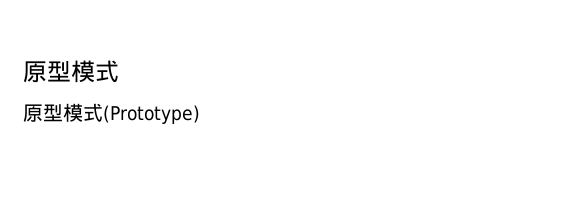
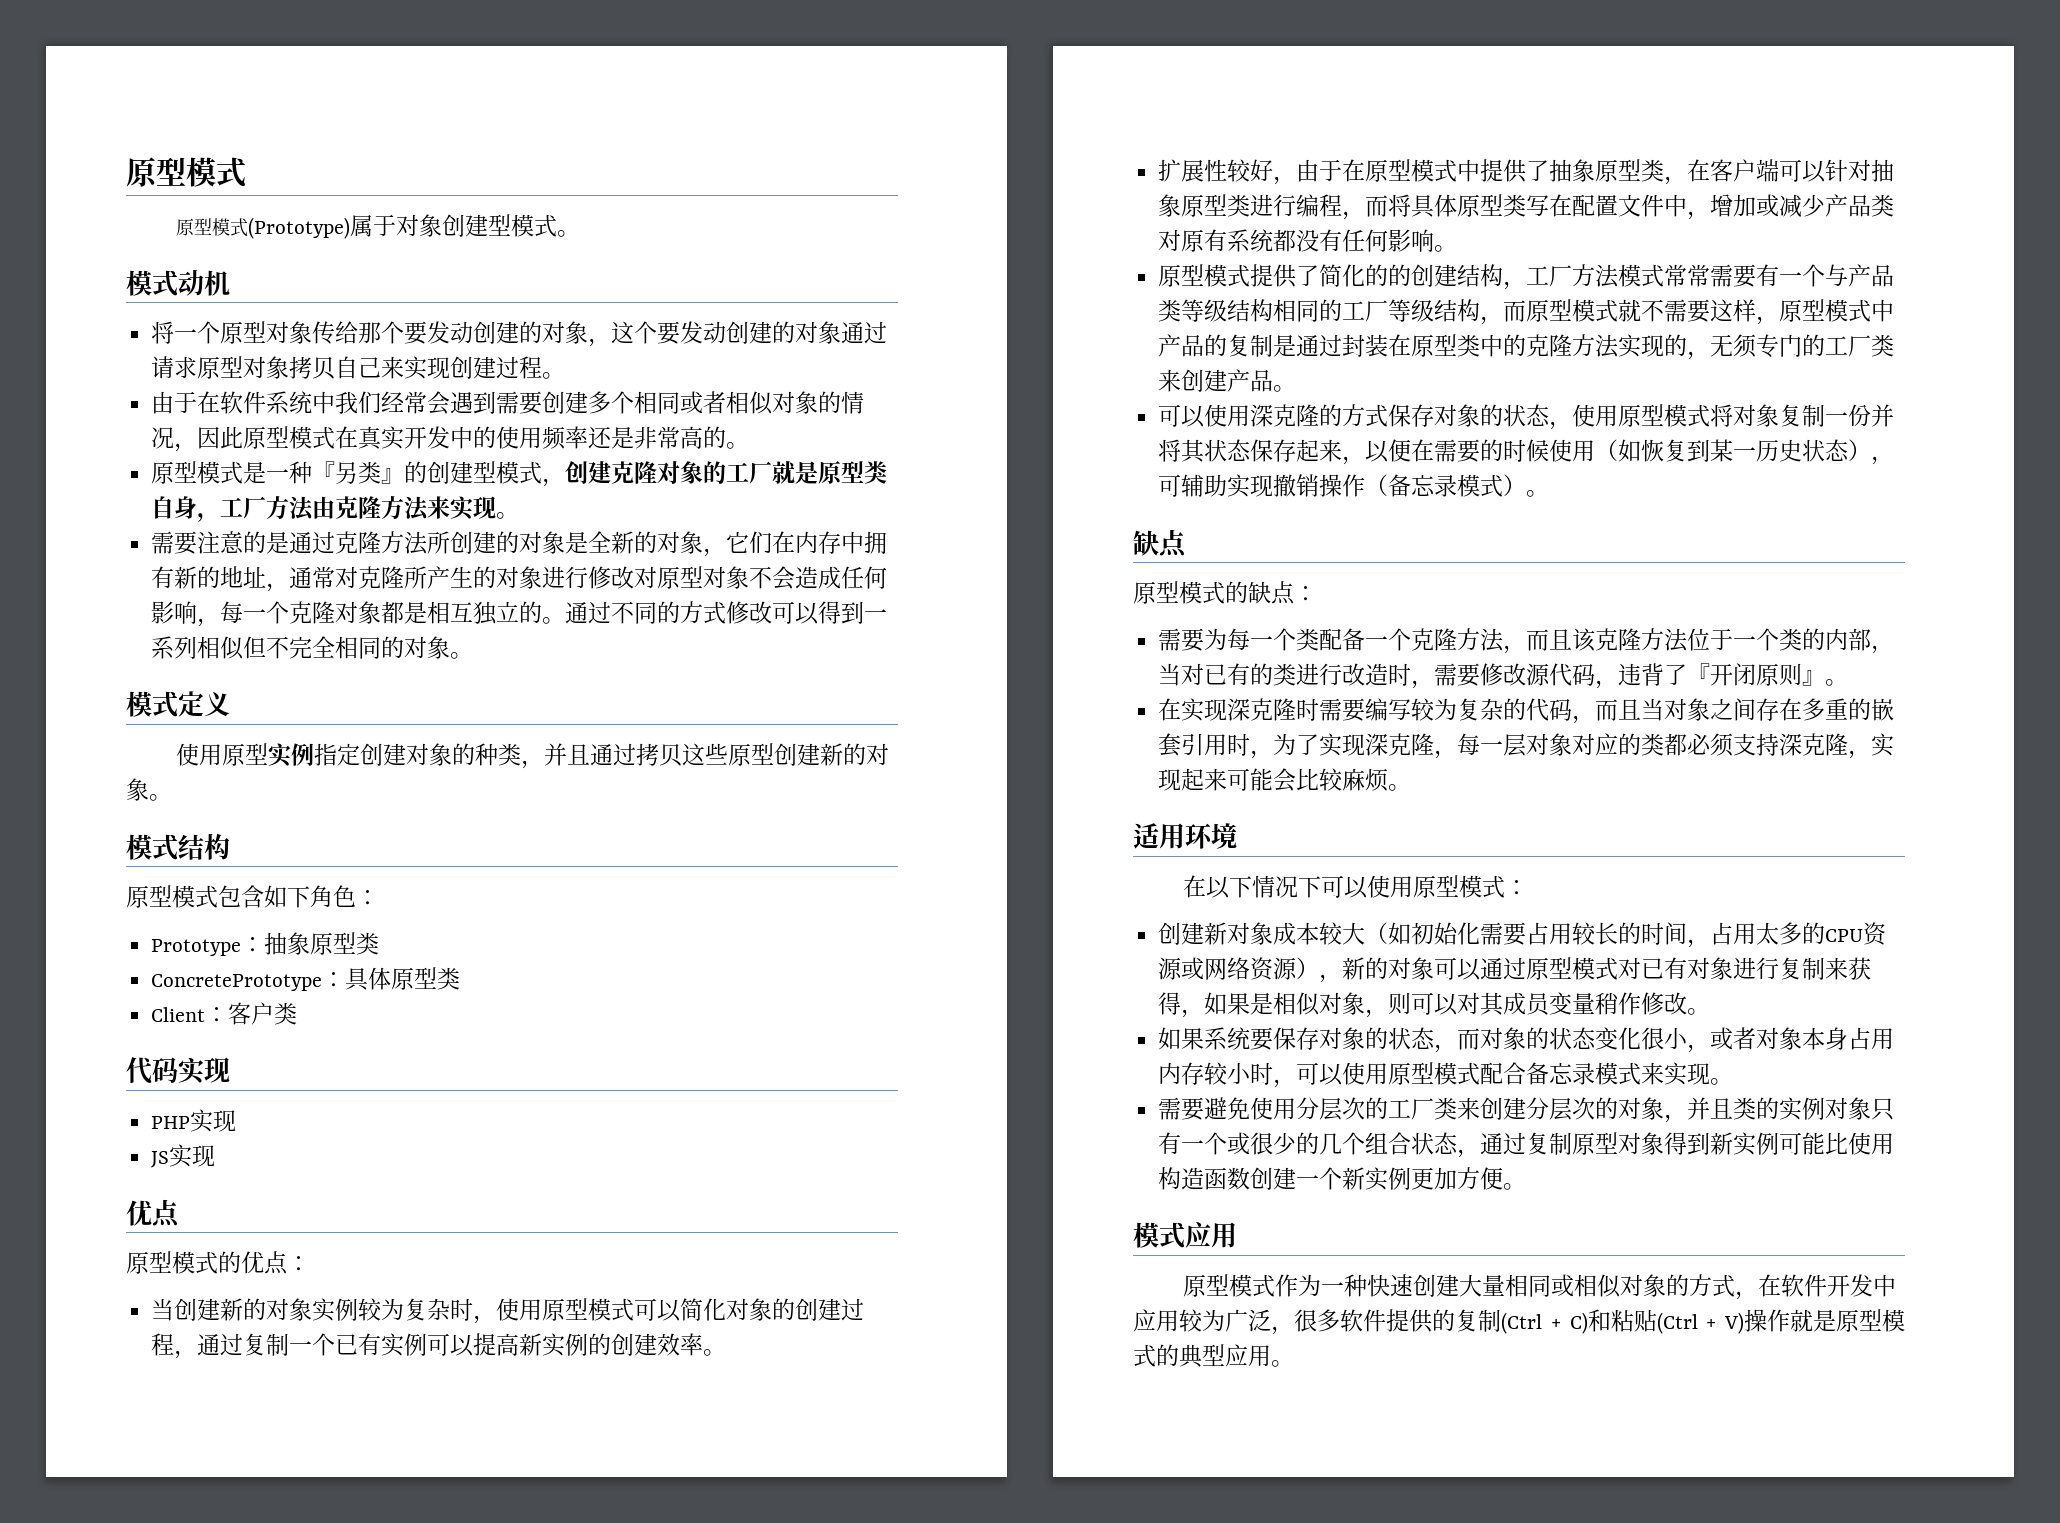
(200, 114) none -> [350,214,581,237] [126,269,230,297] [151,321,888,347] [151,356,566,380] [151,391,865,415] [151,426,750,452] [151,461,888,487] [151,496,520,522] [151,531,888,557] [151,566,888,592] [151,601,888,627] [151,636,474,660] [126,691,230,718] [176,743,890,769] [126,778,172,801] [126,833,230,861] [126,885,379,908] [151,932,380,956] [151,967,461,991] [151,1002,298,1025] [126,1057,230,1084] [151,1109,237,1133] [151,1144,216,1168] [126,1199,180,1228] [126,1251,310,1275] [151,1298,865,1324] [151,1333,727,1359] [1158,159,1895,185] [1158,194,1895,220] [1158,229,1458,252] [1158,264,1895,290] [1158,299,1895,325] [1158,334,1895,360] [1158,369,1297,392] [1158,404,1895,430] [1158,439,1895,465] [1158,474,1550,498] [1133,529,1187,558] [1133,581,1317,605] [1158,628,1895,654] [1158,663,1849,689] [1158,698,1895,724] [1158,733,1895,759] [1158,768,1412,792] [1133,823,1237,849] [1183,875,1529,899] [1158,922,1888,948] [1158,957,1872,983] [1158,992,1711,1018] [1158,1027,1895,1053] [1158,1062,1734,1088] [1158,1097,1895,1123] [1158,1132,1895,1158] [1158,1167,1527,1191] [1133,1222,1237,1249] [1183,1274,1897,1300] [1133,1309,1905,1335] [1133,1344,1294,1368] 属于对象创建型模式。 // 模式动机 // 将一个原型对象传给那个要发动创建的对象，这个要发动创建的对象通过请求原型对象拷贝自己来实现创建过程。 // 由于在软件系统中我们经常会遇到需要创建多个相同或者相似对象的情况，因此原型模式在真实开发中的使用频率还是非常高的。 // 原型模式是一种『另类』的创建型模式，创建克隆对象的工厂就是原型类自身，工厂方法由克隆方法来实现。 // 需要注意的是通过克隆方法所创建的对象是全新的对象，它们在内存中拥有新的地址，通常对克隆所产生的对象进行修改对原型对象不会造成任何影响，每一个克隆对象都是相互独立的。通过不同的方式修改可以得到一系列相似但不完全相同的对象。 // 模式定义 // 使用原型实例指定创建对象的种类，并且通过拷贝这些原型创建新的对象。 // 模式结构 // 原型模式包含如下角色： // Prototype：抽象原型类 // ConcretePrototype：具体原型类 // Client：客户类 // 代码实现 // PHP实现 // JS实现 // 优点 // 原型模式的优点： // 当创建新的对象实例较为复杂时，使用原型模式可以简化对象的创建过程，通过复制一个已有实例可以提高新实例的创建效率。 // 扩展性较好，由于在原型模式中提供了抽象原型类，在客户端可以针对抽象原型类进行编程，而将具体原型类写在配置文件中，增加或减少产品类对原有系统都没有任何影响。 // 原型模式提供了简化的的创建结构，工厂方法模式常常需要有一个与产品类等级结构相同的工厂等级结构，而原型模式就不需要这样，原型模式中产品的复制是通过封装在原型类中的克隆方法实现的，无须专门的工厂类来创建产品。 // 可以使用深克隆的方式保存对象的状态，使用原型模式将对象复制一份并将其状态保存起来，以便在需要的时候使用（如恢复到某一历史状态），可辅助实现撤销操作（备忘录模式）。 // 缺点 // 原型模式的缺点： // 需要为每一个类配备一个克隆方法，而且该克隆方法位于一个类的内部，当对已有的类进行改造时，需要修改源代码，违背了『开闭原则』。 // 在实现深克隆时需要编写较为复杂的代码，而且当对象之间存在多重的嵌套引用时，为了实现深克隆，每一层对象对应的类都必须支持深克隆，实现起来可能会比较麻烦。 // 适用环境 // 在以下情况下可以使用原型模式： // 创建新对象成本较大（如初始化需要占用较长的时间，占用太多的CPU资源或网络资源），新的对象可以通过原型模式对已有对象进行复制来获得，如果是相似对象，则可以对其成员变量稍作修改。 // 如果系统要保存对象的状态，而对象的状态变化很小，或者对象本身占用内存较小时，可以使用原型模式配合备忘录模式来实现。 // 需要避免使用分层次的工厂类来创建分层次的对象，并且类的实例对象只有一个或很少的几个组合状态，通过复制原型对象得到新实例可能比使用构造函数创建一个新实例更加方便。 // 模式应用 // 原型模式作为一种快速创建大量相同或相似对象的方式，在软件开发中应用较为广泛，很多软件提供的复制(Ctrl + C)和粘贴(Ctrl + V)操作就是原型模式的典型应用。

